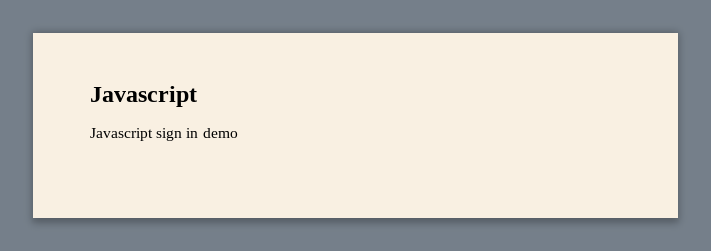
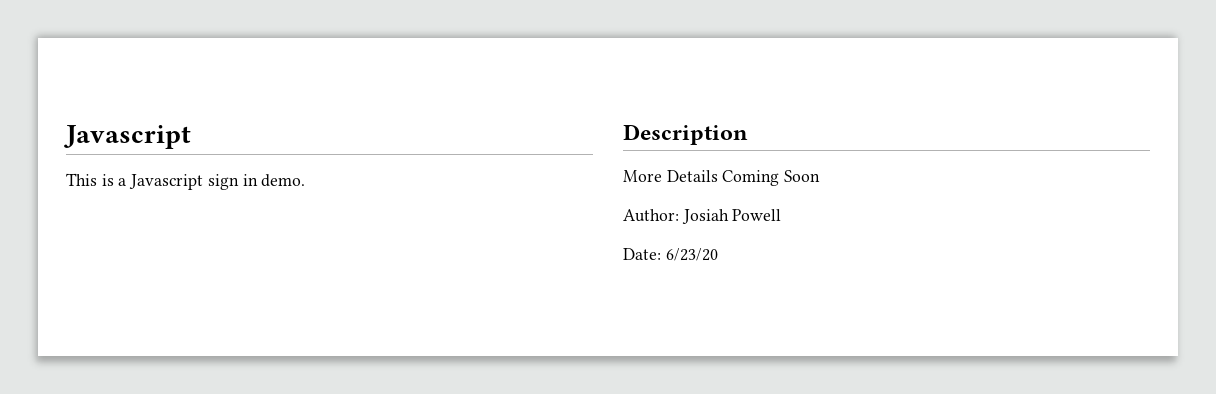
[90,128,238,141] Javascript sign in demo -> [66,173,306,190] [623,124,748,145] [623,170,821,186] [623,209,782,224] [623,248,718,261] This is a Javascript sign in demo. // Description // More Details Coming Soon // Author: Josiah Powell // Date: 6/23/20

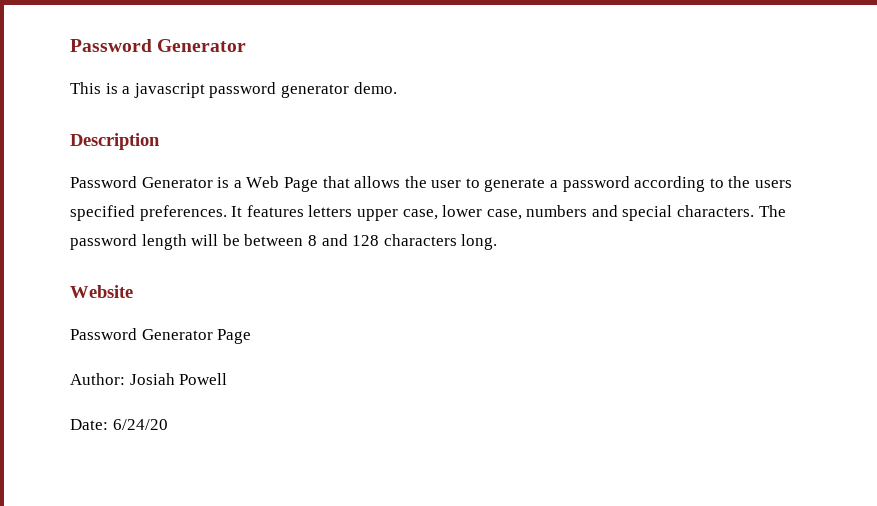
[64,125,191,149] Javascript -> [70,39,247,52] Password Generator
[129,174,258,190] Javascript sign in -> [133,82,349,98] javascript password generator
[623,170,821,186] More Details Coming Soon -> [70,176,793,192] [70,205,786,221] [70,234,498,250] [70,285,133,298] [70,328,252,344] Password Generator is a Web Page that allows the user to generate a password according to the users specified preferences. It features letters upper case, lower case, numbers and special characters. The password length will be between 8 and 128 characters long. // Website // Password Generator Page
[665,248,718,261] 6/23/20 -> [112,419,168,430] 6/24/20

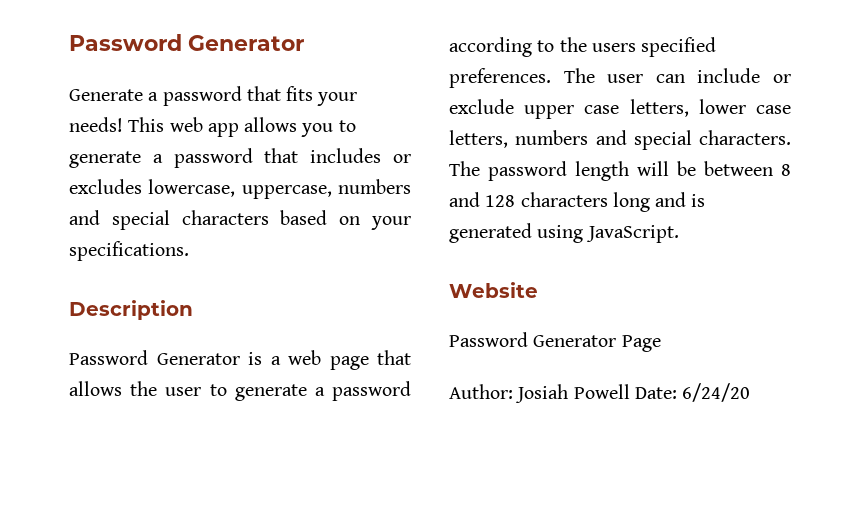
[70,82,397,98] This is a javascript password generator demo. -> [69,86,358,106] [69,117,356,137] [69,148,412,168] [69,179,411,199] [69,210,412,230] [69,241,189,261] Generate a password that fits your needs! This web app allows you to generate a password that includes or excludes lowercase, uppercase, numbers and special characters based on your specifications.
[246,176,318,192] Web Page -> [288,350,369,370] web page
[231,205,522,221] It features letters upper case, lower case, -> [563,68,791,83] [449,99,791,119] [449,130,508,148] The user can include or exclude upper case letters, lower case letters,
[461,234,498,250] long. -> [612,192,706,212] [449,223,679,243] long and is generated using JavaScript.
(228, 379) // -> (630, 391) none

